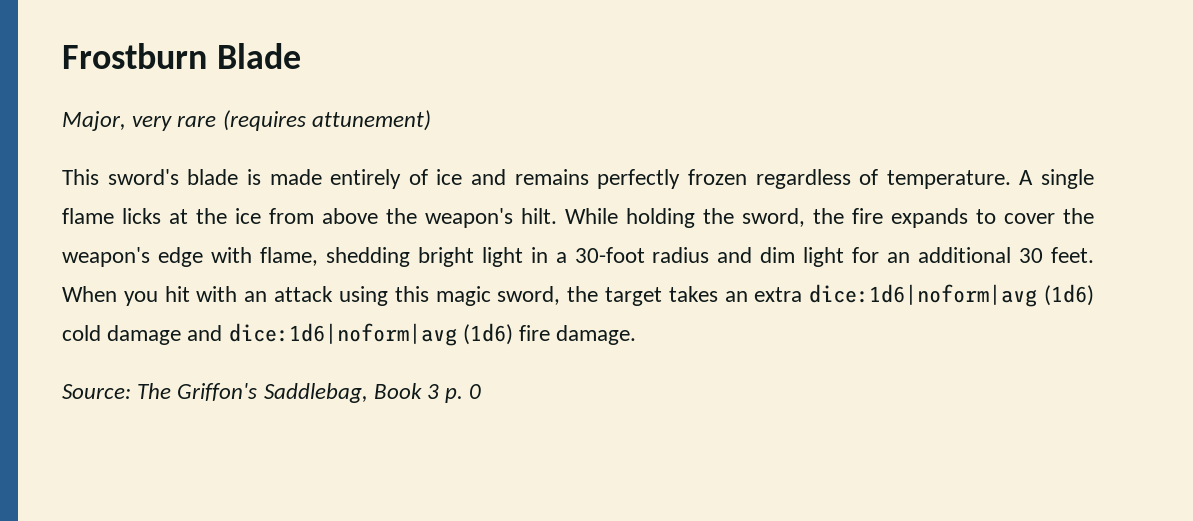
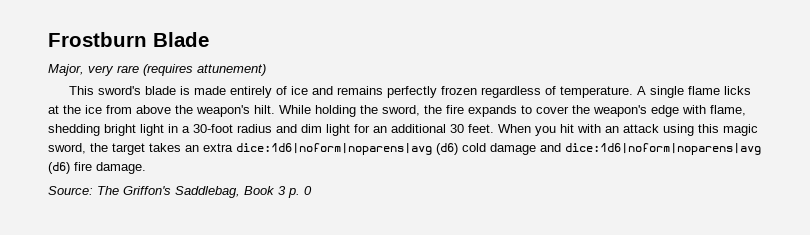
[809,284,1094,307] dice:1d6|noform|avg (1d6) -> [236,143,458,155] dice:1d6|noform|noparens|avg (d6)
[228,323,513,346] dice:1d6|noform|avg (1d6) -> [565,143,761,155] [48,162,70,174] dice:1d6|noform|noparens|avg (d6)

